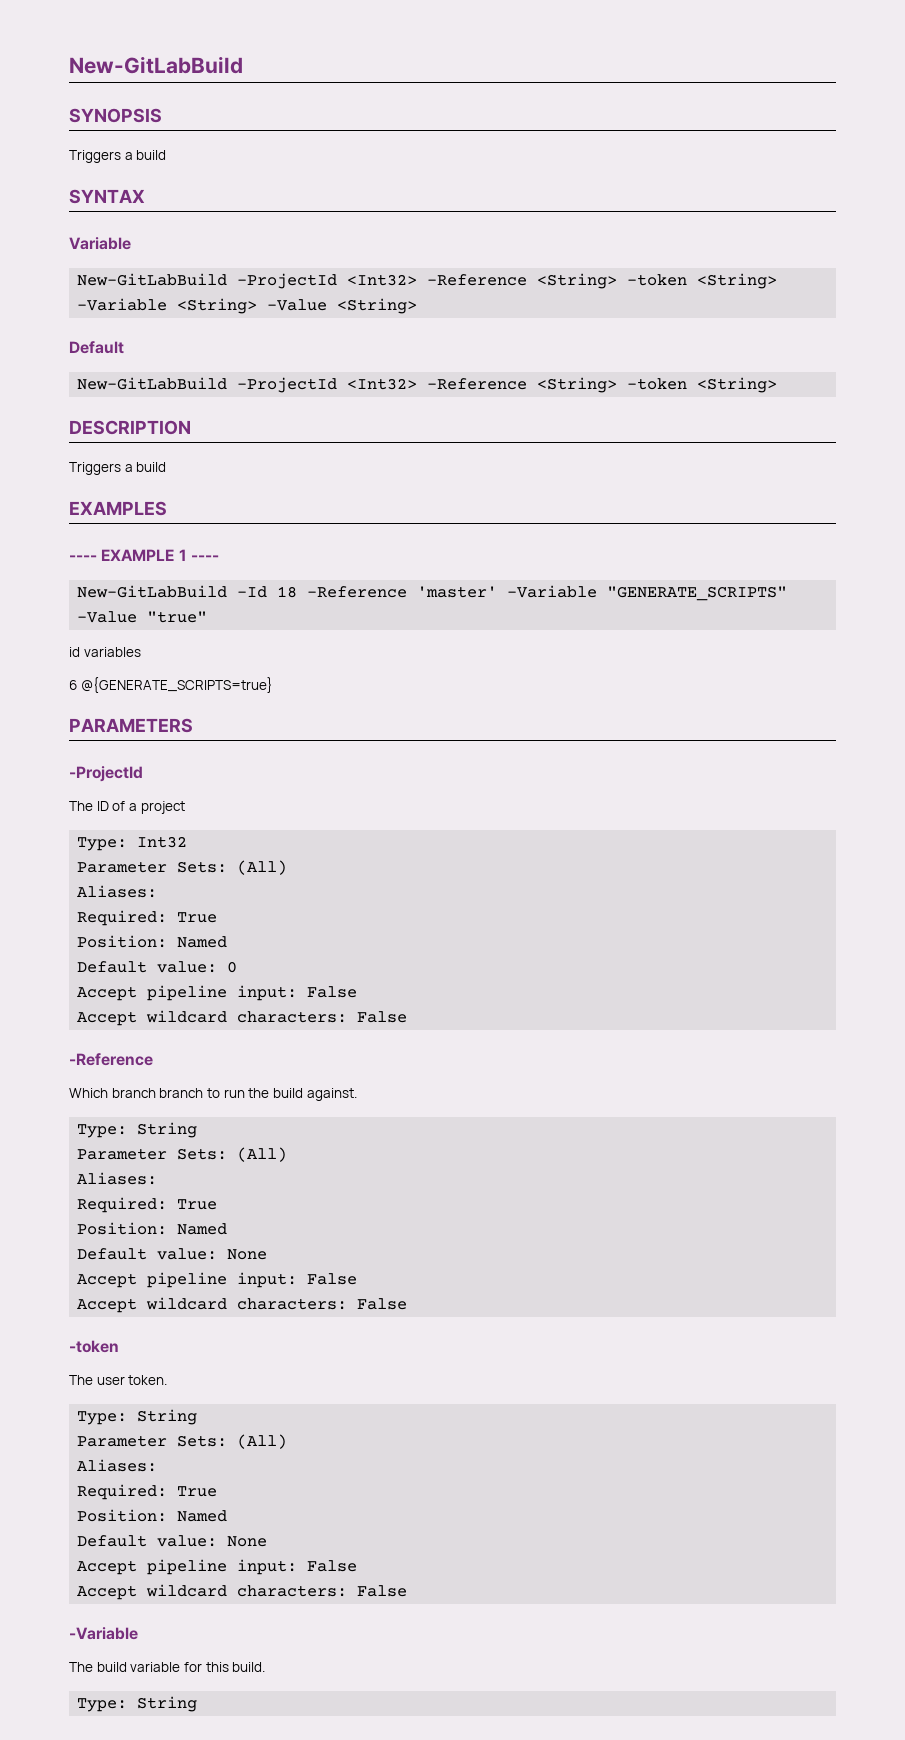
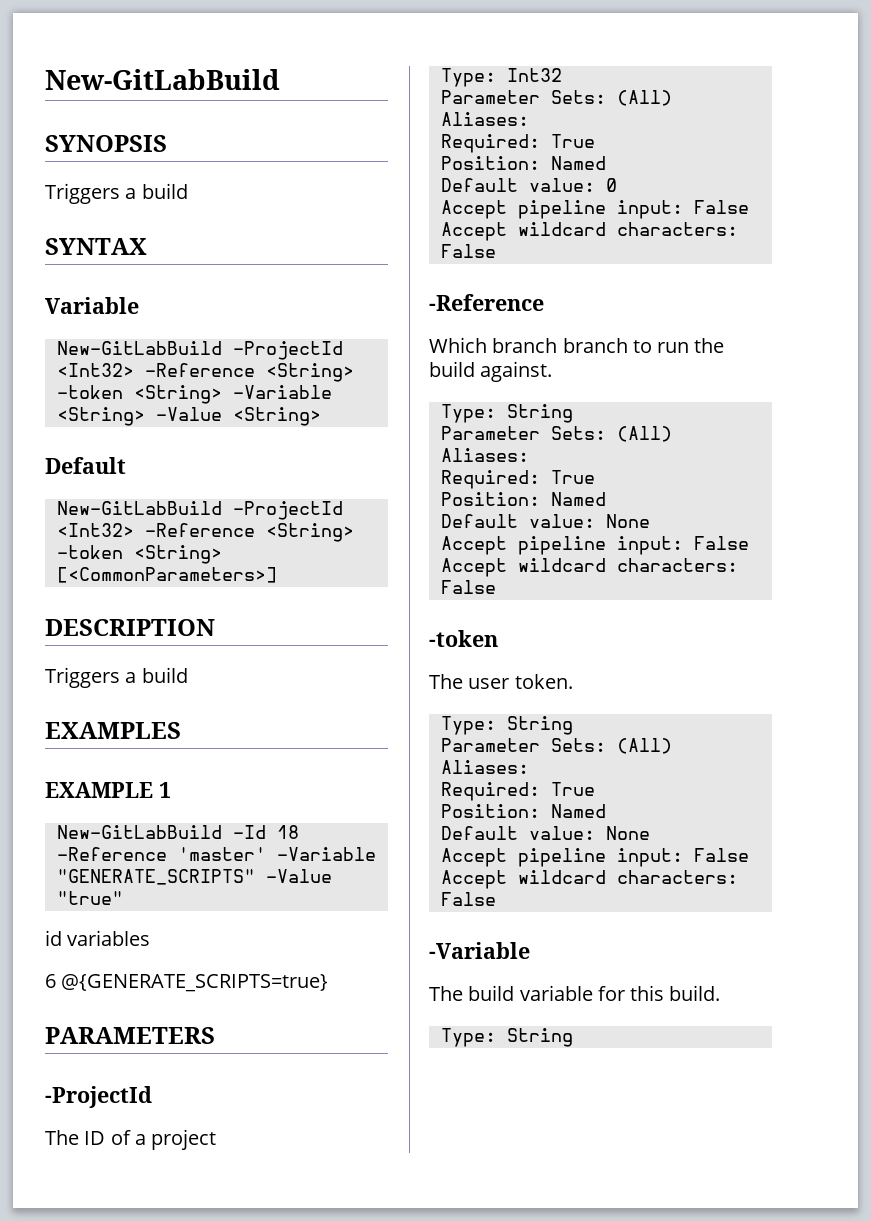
(778, 385) none -> [56,567,277,583] [<CommonParameters>]
[69,555,97,561] ---- -> (181, 730) none
[190,555,219,561] ---- -> (171, 790) none

